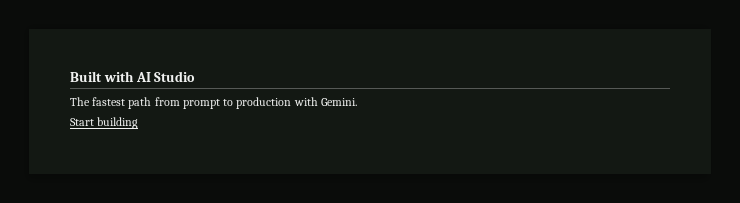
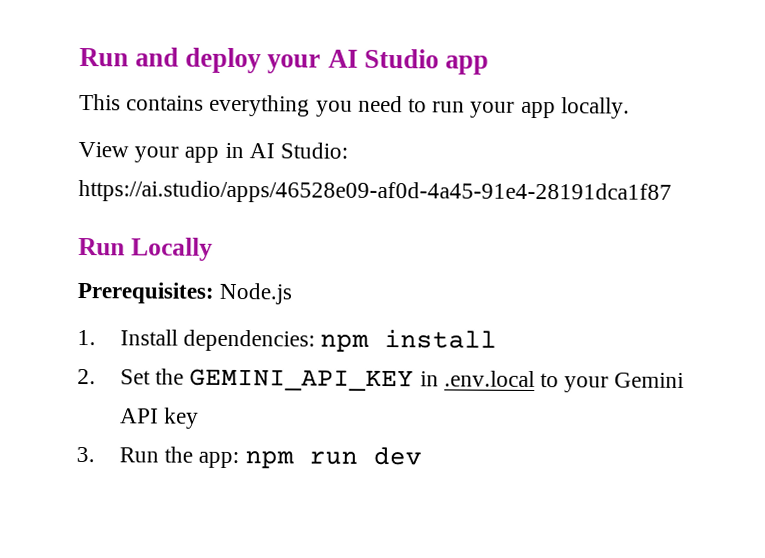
[70,71,196,82] [70,97,357,109] [70,117,139,129] Built with AI Studio // The fastest path from prompt to production with Gemini. // Start building -> [79,47,489,75] [79,93,630,119] [78,141,349,163] [78,179,672,205] [78,237,213,261] [77,281,293,305] [77,329,498,352] [77,368,685,393] [119,407,200,429] [76,446,422,469] Run and deploy your AI Studio app // This contains everything you need to run your app locally. // View your app in AI Studio: https://ai.studio/apps/46528e09-af0d-4a45-91e4-28191dca1f87 // Run Locally // Prerequisites: Node.js // 1. Install dependencies: npm install // 2. Set the GEMINI_API_KEY in .env.local to your Gemini API key // 3. Run the app: npm run dev

